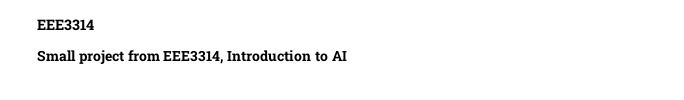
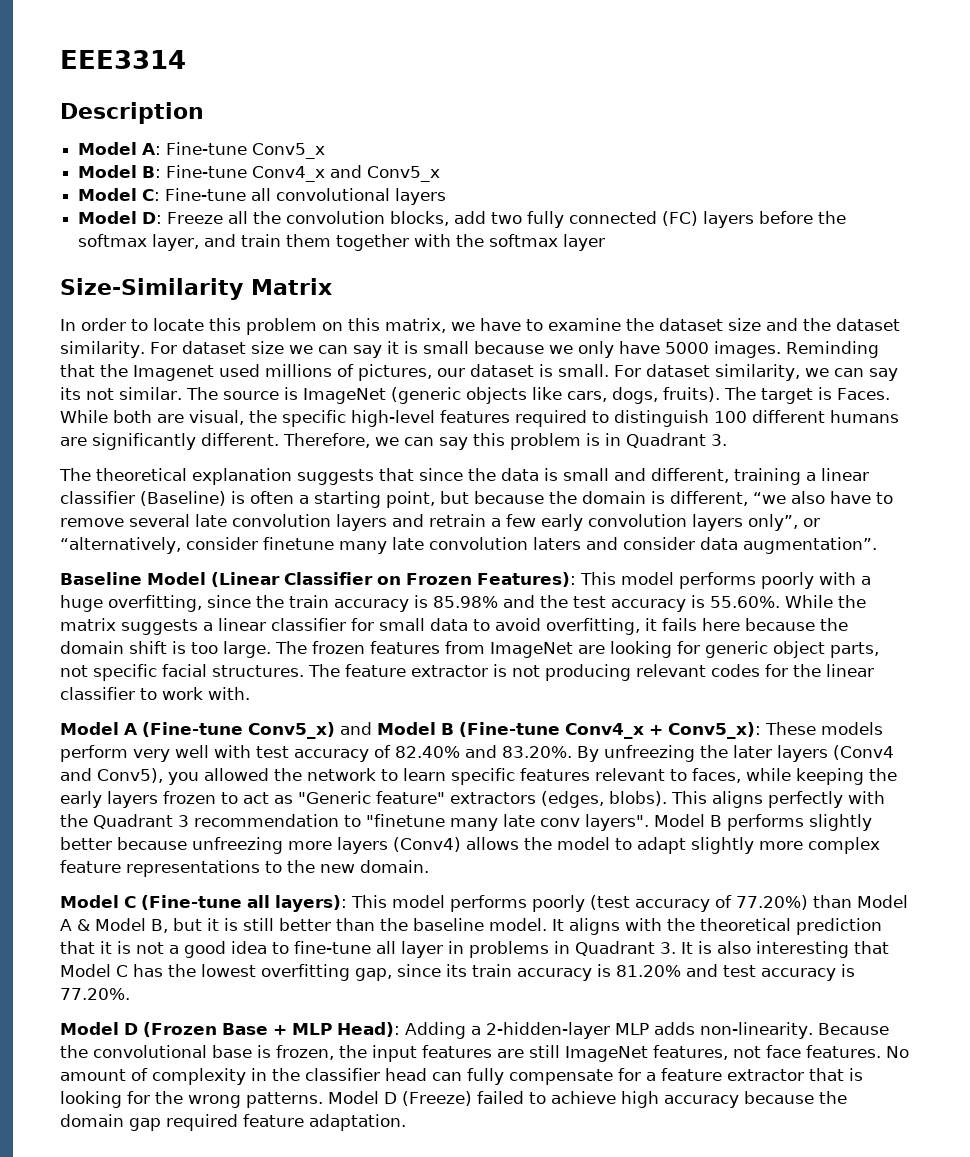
[37,50,347,64] Small project from EEE3314, Introduction to AI -> [60,102,204,124] [78,142,326,159] [78,165,441,182] [78,188,447,205] [78,211,847,228] [78,234,606,251] [60,278,332,300] [60,318,900,335] [60,341,879,358] [60,364,898,381] [60,387,890,404] [60,410,899,427] [60,433,727,450] [59,468,869,485] [60,491,893,508] [60,514,820,531] [60,537,877,554] [60,572,871,589] [60,595,866,612] [60,618,848,635] [60,641,879,658] [60,664,874,681] [60,687,250,700] [60,722,883,739] [60,745,894,762] [60,768,897,785] [60,791,885,808] [60,814,872,831] [60,837,880,854] [60,860,429,877] [60,895,908,912] [60,918,882,935] [60,941,889,958] [60,964,855,981] [60,988,130,1000] [60,1022,889,1039] [60,1045,909,1062] [60,1068,863,1085] [60,1091,847,1108] [60,1114,406,1131] Description // Model A: Fine-tune Conv5_x // Model B: Fine-tune Conv4_x and Conv5_x // Model C: Fine-tune all convolutional layers // Model D: Freeze all the convolution blocks, add two fully connected (FC) layers before the softmax layer, and train them together with the softmax layer // Size-Similarity Matrix // In order to locate this problem on this matrix, we have to examine the dataset size and the dataset similarity. For dataset size we can say it is small because we only have 5000 images. Reminding that the Imagenet used millions of pictures, our dataset is small. For dataset similarity, we can say its not similar. The source is ImageNet (generic objects like cars, dogs, fruits). The target is Faces. While both are visual, the specific high-level features required to distinguish 100 different humans are significantly different. Therefore, we can say this problem is in Quadrant 3. // The theoretical explanation suggests that since the data is small and different, training a linear classifier (Baseline) is often a starting point, but because the domain is different, “we also have to remove several late convolution layers and retrain a few early convolution layers only”, or “alternatively, consider finetune many late convolution laters and consider data augmentation”. // Baseline Model (Linear Classifier on Frozen Features): This model performs poorly with a huge overfitting, since the train accuracy is 85.98% and the test accuracy is 55.60%. While the matrix suggests a linear classifier for small data to avoid overfitting, it fails here because the domain shift is too large. The frozen features from ImageNet are looking for generic object parts, not specific facial structures. The feature extractor is not producing relevant codes for the linear classifier to work with. // Model A (Fine-tune Conv5_x) and Model B (Fine-tune Conv4_x + Conv5_x): These models perform very well with test accuracy of 82.40% and 83.20%. By unfreezing the later layers (Conv4 and Conv5), you allowed the network to learn specific features relevant to faces, while keeping the early layers frozen to act as "Generic feature" extractors (edges, blobs). This aligns perfectly with the Quadrant 3 recommendation to "finetune many late conv layers". Model B performs slightly better because unfreezing more layers (Conv4) allows the model to adapt slightly more complex feature representations to the new domain. // Model C (Fine-tune all layers): This model performs poorly (test accuracy of 77.20%) than Model A & Model B, but it is still better than the baseline model. It aligns with the theoretical prediction that it is not a good idea to fine-tune all layer in problems in Quadrant 3. It is also interesting that Model C has the lowest overfitting gap, since its train accuracy is 81.20% and test accuracy is 77.20%. // Model D (Frozen Base + MLP Head): Adding a 2-hidden-layer MLP adds non-linearity. Because the convolutional base is frozen, the input features are still ImageNet features, not face features. No amount of complexity in the classifier head can fully compensate for a feature extractor that is looking for the wrong patterns. Model D (Freeze) failed to achieve high accuracy because the domain gap required feature adaptation.

